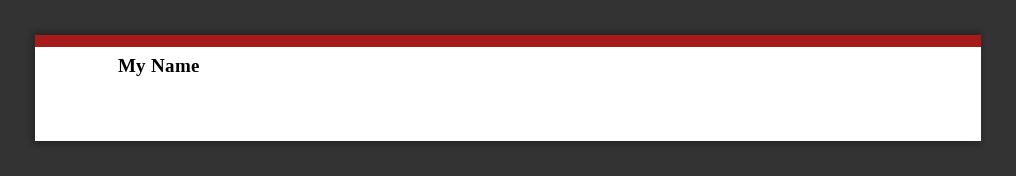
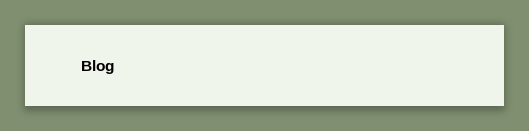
[118,59,200,76] My Name -> [81,60,114,74] Blog

